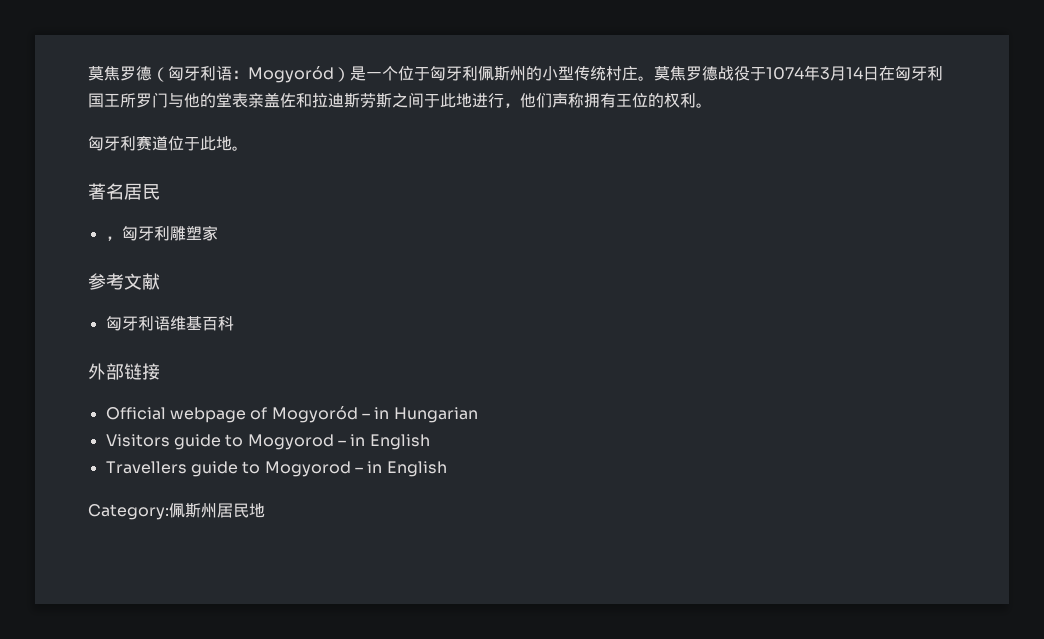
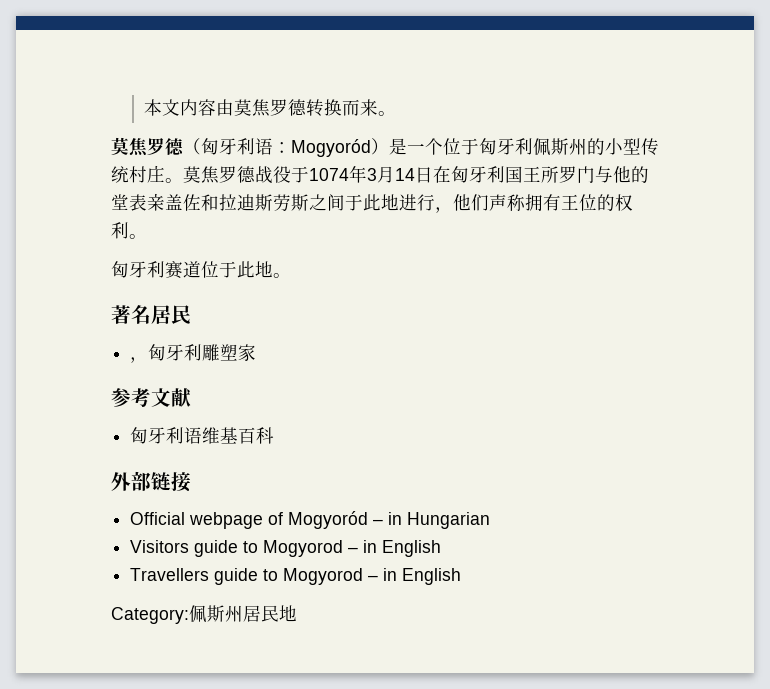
(88, 73) none -> [143,99,396,117] 本文内容由莫焦罗德转换而来。 //

